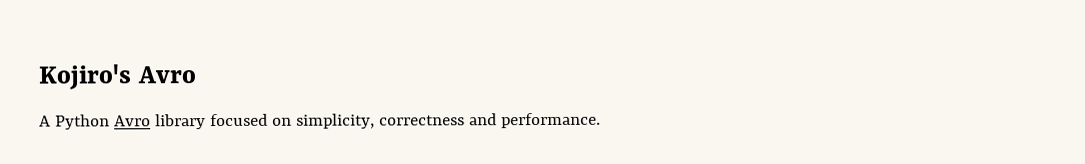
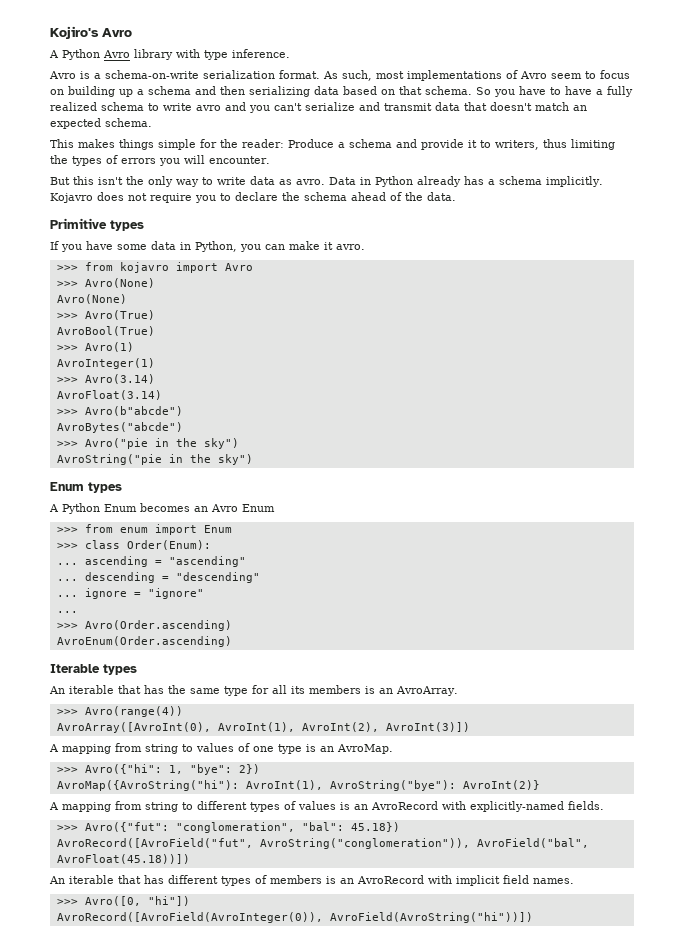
[209,112,601,129] focused on simplicity, correctness and performance. -> [176,49,290,60] [49,70,630,81] [50,86,633,97] [50,102,587,113] [50,118,152,129] [50,139,615,150] [50,155,270,166] [50,176,603,187] [50,192,456,203] [50,218,144,231] [50,241,365,252] [56,262,253,273] [56,278,155,288] [56,294,127,304] [56,310,155,320] [56,326,155,336] [56,342,134,352] [56,358,155,369] [56,374,155,384] [56,390,162,400] [56,406,183,416] [56,422,183,433] [56,438,239,449] [56,454,253,465] [50,482,122,493] [49,503,275,514] [56,524,232,535] [56,540,211,550] [56,556,246,567] [56,572,260,583] [56,588,204,599] [56,611,78,613] [56,620,232,631] [56,636,232,647] [50,664,137,675] [49,685,458,696] [56,706,183,717] [56,722,470,733] [49,743,393,754] [56,764,260,775] [56,780,540,791] [49,801,604,812] [56,822,400,833] [56,838,589,849] [56,854,190,864] [49,875,574,886] [56,896,190,906] [56,912,533,923] with type inference. // Avro is a schema-on-write serialization format. As such, most implementations of Avro seem to focus on building up a schema and then serializing data based on that schema. So you have to have a fully realized schema to write avro and you can't serialize and transmit data that doesn't match an expected schema. // This makes things simple for the reader: Produce a schema and provide it to writers, thus limiting the types of errors you will encounter. // But this isn't the only way to write data as avro. Data in Python already has a schema implicitly. Kojavro does not require you to declare the schema ahead of the data. // Primitive types // If you have some data in Python, you can make it avro. // >>> from kojavro import Avro // >>> Avro(None) // Avro(None) // >>> Avro(True) // AvroBool(True) // >>> Avro(1) // AvroInteger(1) // >>> Avro(3.14) // AvroFloat(3.14) // >>> Avro(b"abcde") // AvroBytes("abcde") // >>> Avro("pie in the sky") // AvroString("pie in the sky") // Enum types // A Python Enum becomes an Avro Enum // >>> from enum import Enum // >>> class Order(Enum): // ... ascending = "ascending" // ... descending = "descending" // ... ignore = "ignore" // ... // >>> Avro(Order.ascending) // AvroEnum(Order.ascending) // Iterable types // An iterable that has the same type for all its members is an AvroArray. // >>> Avro(range(4)) // AvroArray([AvroInt(0), AvroInt(1), AvroInt(2), AvroInt(3)]) // A mapping from string to values of one type is an AvroMap. // >>> Avro({"hi": 1, "bye": 2}) // AvroMap({AvroString("hi"): AvroInt(1), AvroString("bye"): AvroInt(2)} // A mapping from string to different types of values is an AvroRecord with explicitly-named fields. // >>> Avro({"fut": "conglomeration", "bal": 45.18}) // AvroRecord([AvroField("fut", AvroString("conglomeration")), AvroField("bal", AvroFloat(45.18))]) // An iterable that has different types of members is an AvroRecord with implicit field names. // >>> Avro([0, "hi"]) // AvroRecord([AvroField(AvroInteger(0)), AvroField(AvroString("hi"))])

